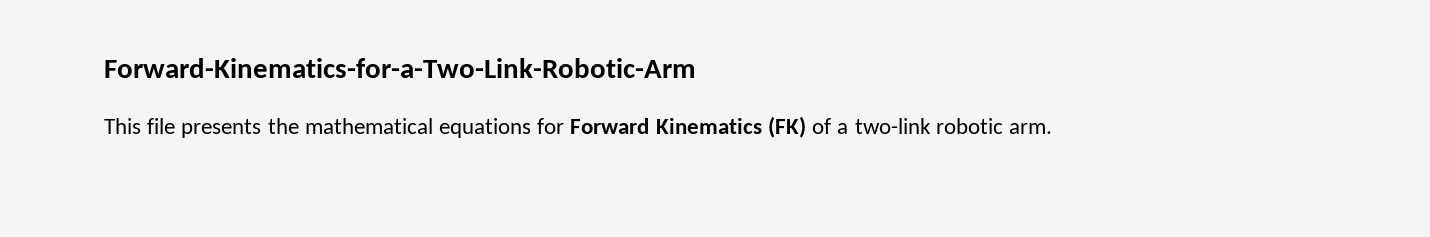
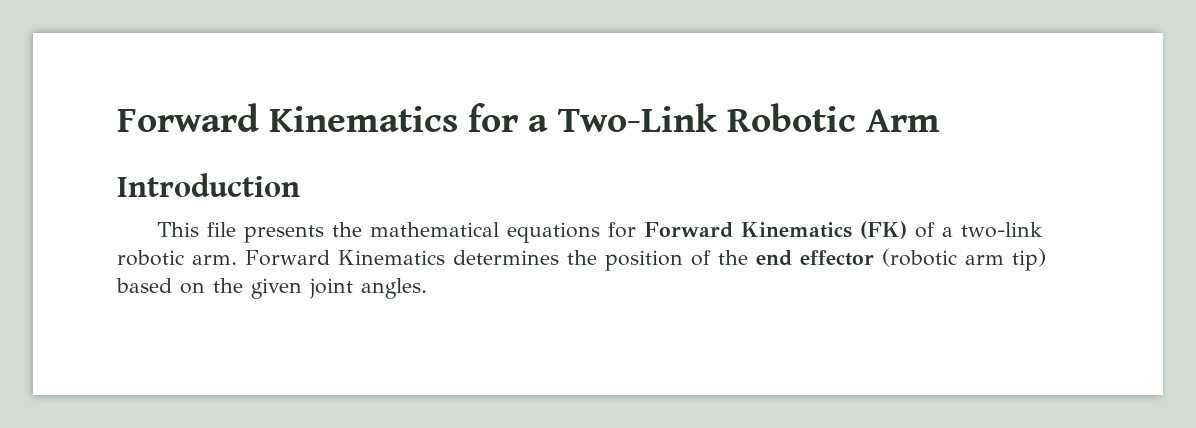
[104,58,696,78] Forward-Kinematics-for-a-Two-Link-Robotic-Arm -> [117,103,940,132] [117,173,300,197] Forward Kinematics for a Two-Link Robotic Arm // Introduction
(1052, 128) none -> [245,248,1046,271] [116,278,427,299] Forward Kinematics determines the position of the end effector (robotic arm tip) based on the given joint angles.

